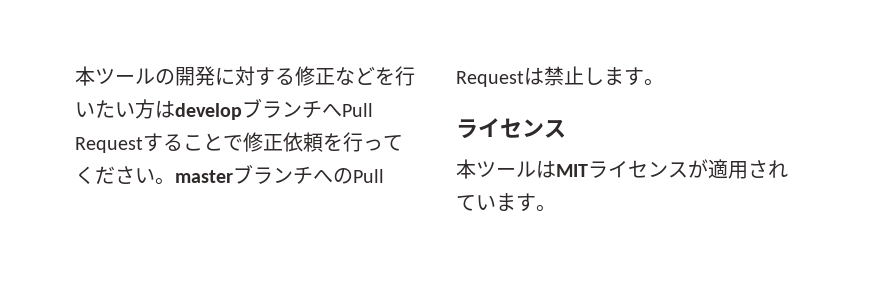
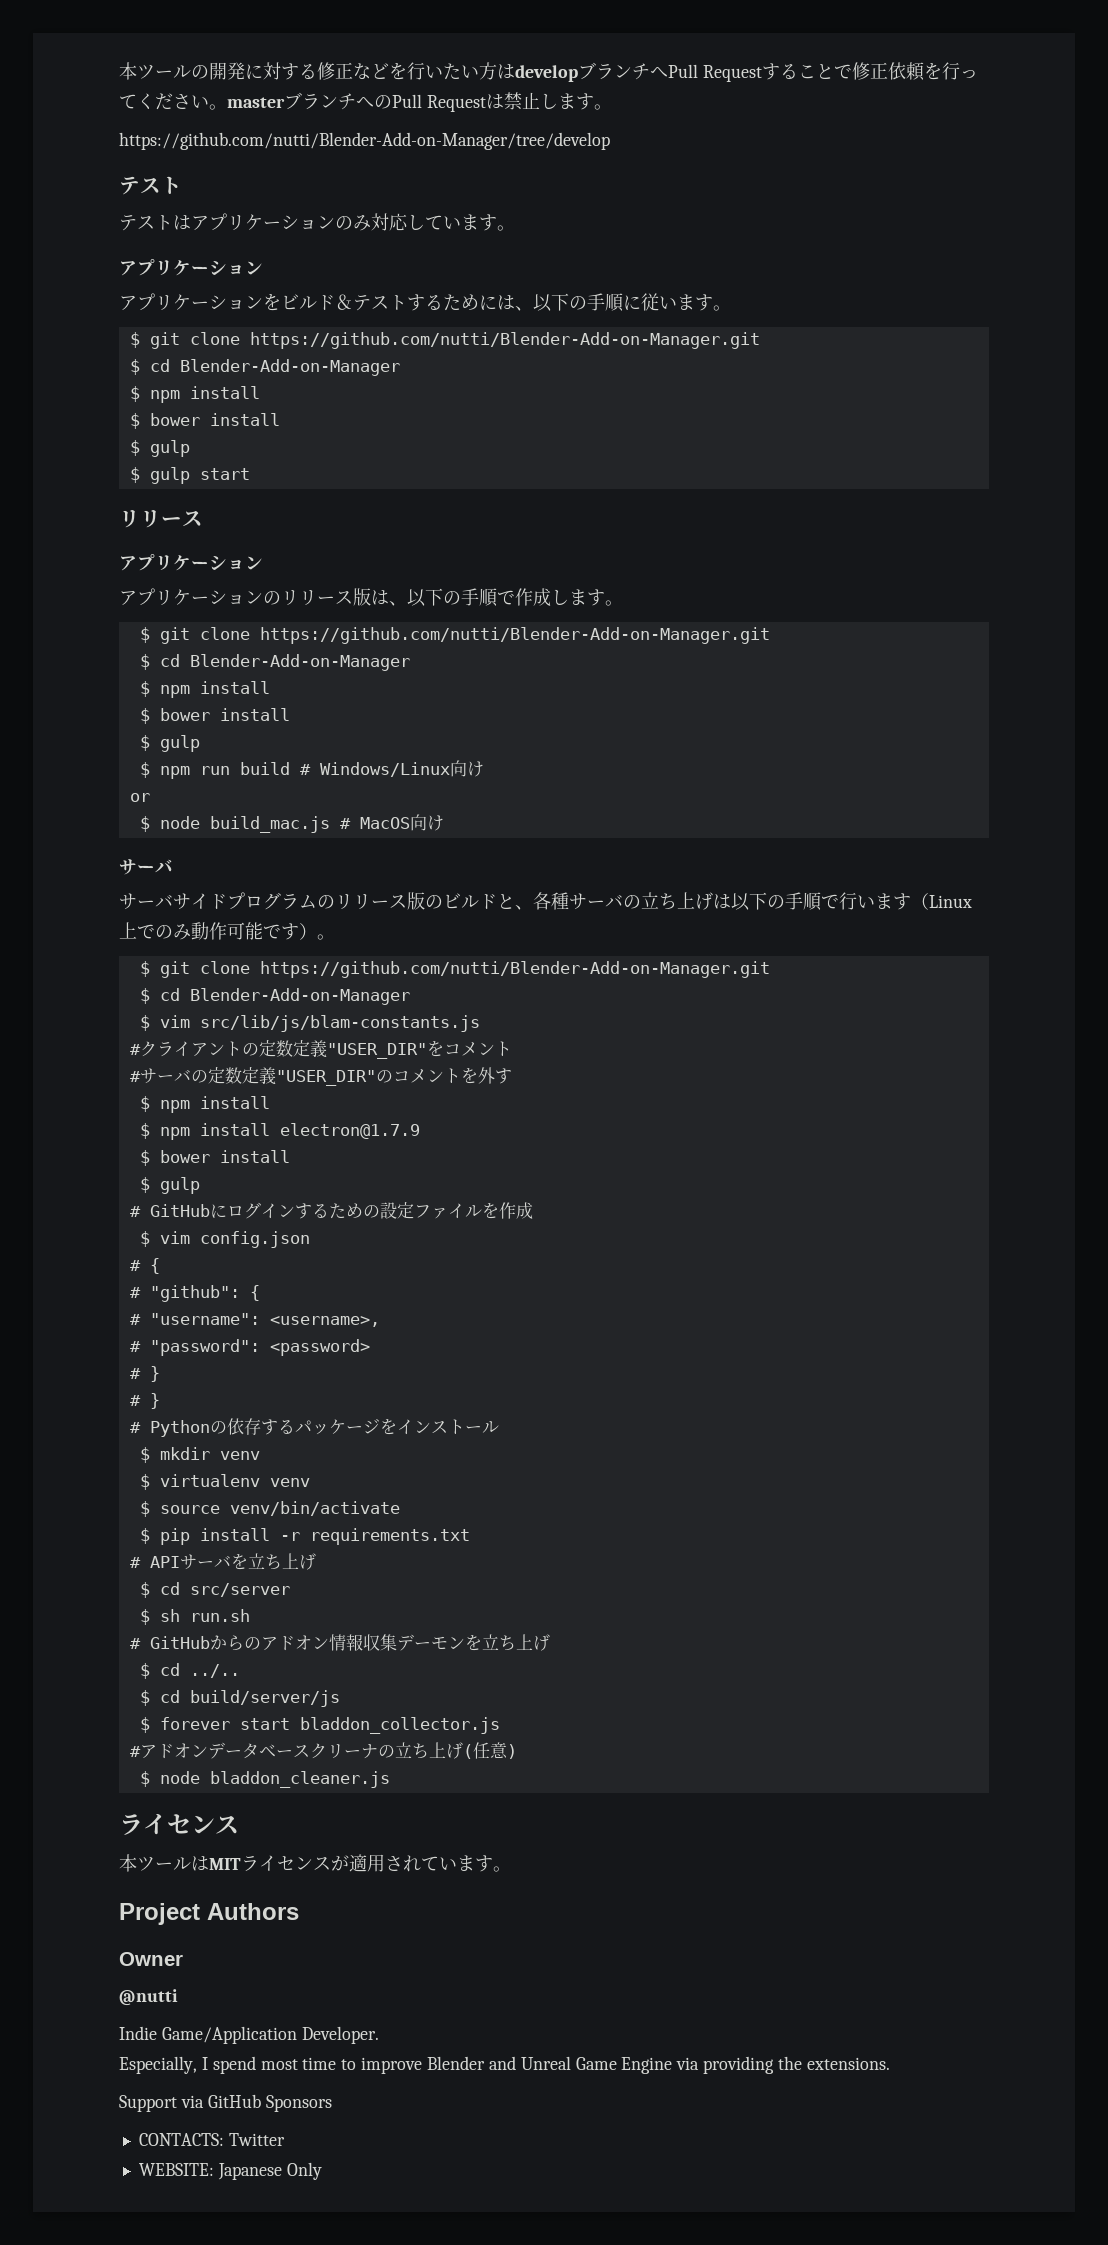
(664, 82) none -> [119,132,610,150] [119,176,182,195] [119,213,515,231] [119,259,263,276] [119,293,731,312] [129,332,760,349] [129,359,400,376] [129,386,260,403] [129,413,280,429] [129,440,190,457] [129,467,250,484] [119,510,203,528] [119,554,263,571] [119,588,623,607] [139,627,770,644] [139,654,410,671] [139,681,270,698] [139,708,290,724] [139,735,200,752] [139,760,484,779] [129,793,150,802] [139,814,444,833] [119,859,173,875] [119,892,972,911] [119,922,335,940] [139,961,770,978] [139,988,410,1005] [139,1015,480,1032] [129,1040,512,1059] [129,1067,512,1086] [139,1096,270,1113] [139,1123,420,1140] [139,1150,290,1166] [139,1177,200,1194] [129,1202,533,1219] [139,1231,310,1248] [129,1258,160,1274] [129,1285,260,1302] [129,1313,380,1327] [129,1339,370,1356] [129,1366,160,1382] [129,1393,160,1409] [129,1418,499,1437] [139,1447,260,1463] [139,1474,310,1490] [139,1501,400,1517] [139,1528,470,1545] [129,1553,316,1570] [139,1582,290,1598] [139,1609,250,1625] [129,1634,550,1651] [139,1663,240,1679] [139,1690,340,1707] [139,1717,500,1734] [129,1742,517,1759] [139,1771,390,1788] // https://github.com/nutti/Blender-Add-on-Manager/tree/develop // テスト // テストはアプリケーションのみ対応しています。 // アプリケーション // アプリケーションをビルド＆テストするためには、以下の手順に従います。 // $ git clone https://github.com/nutti/Blender-Add-on-Manager.git // $ cd Blender-Add-on-Manager // $ npm install // $ bower install // $ gulp // $ gulp start // リリース // アプリケーション // アプリケーションのリリース版は、以下の手順で作成します。 // $ git clone https://github.com/nutti/Blender-Add-on-Manager.git // $ cd Blender-Add-on-Manager // $ npm install // $ bower install // $ gulp // $ npm run build # Windows/Linux向け // or // $ node build_mac.js # MacOS向け // サーバ // サーバサイドプログラムのリリース版のビルドと、各種サーバの立ち上げは以下の手順で行います（Linux上でのみ動作可能です）。 // $ git clone https://github.com/nutti/Blender-Add-on-Manager.git // $ cd Blender-Add-on-Manager // $ vim src/lib/js/blam-constants.js // #クライアントの定数定義"USER_DIR"をコメント // #サーバの定数定義"USER_DIR"のコメントを外す // $ npm install // $ npm install electron@1.7.9 // $ bower install // $ gulp // # GitHubにログインするための設定ファイルを作成 // $ vim config.json // # { // # "github": { // # "username": <username>, // # "password": <password> // # } // # } // # Pythonの依存するパッケージをインストール // $ mkdir venv // $ virtualenv venv // $ source venv/bin/activate // $ pip install -r requirements.txt // # APIサーバを立ち上げ // $ cd src/server // $ sh run.sh // # GitHubからのアドオン情報収集デーモンを立ち上げ // $ cd ../.. // $ cd build/server/js // $ forever start bladdon_collector.js // #アドオンデータベースクリーナの立ち上げ(任意) // $ node bladdon_cleaner.js
(556, 208) none -> [119,1903,299,1925] [119,1952,183,1966] [119,1989,178,2006] [119,2026,379,2044] [119,2056,890,2074] [119,2094,332,2112] [138,2133,285,2146] [138,2162,322,2180] // Project Authors // Owner // @nutti // Indie Game/Application Developer. // Especially, I spend most time to improve Blender and Unreal Game Engine via providing the extensions. // Support via GitHub Sponsors // CONTACTS: Twitter // WEBSITE: Japanese Only

